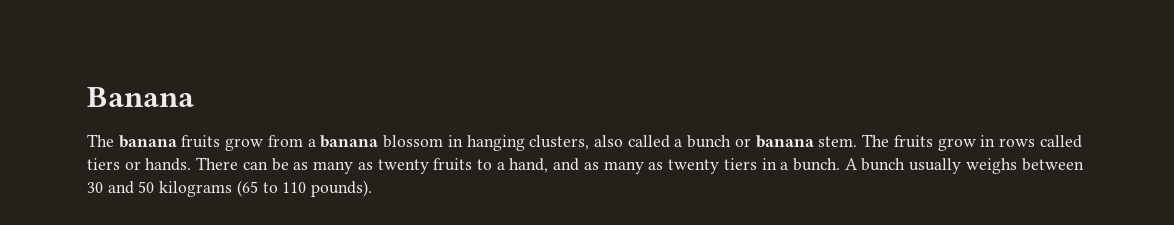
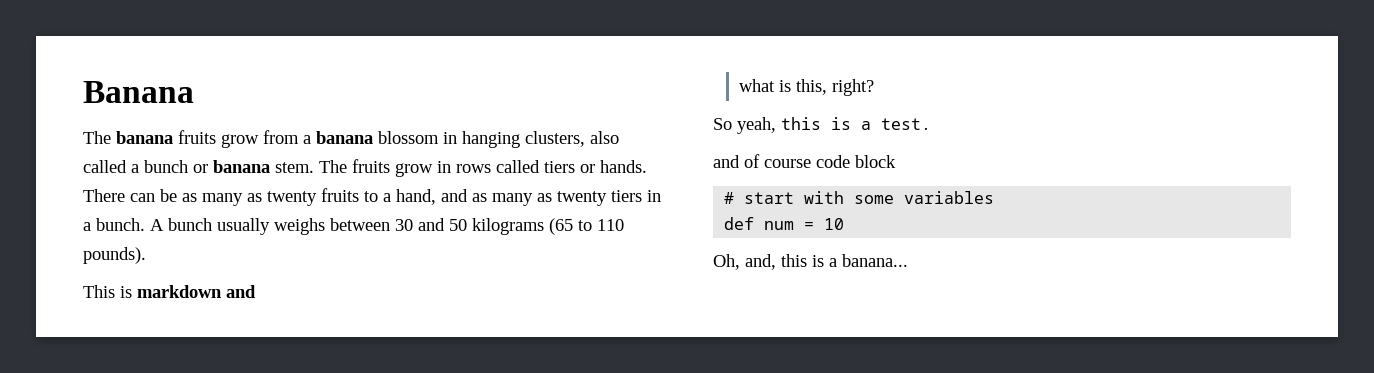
(373, 188) none -> [83,285,256,298] [738,79,874,96] [713,117,931,134] [713,154,896,168] [724,191,995,204] [724,217,845,230] [713,254,908,270] // This is markdown and // what is this, right? // So yeah, this is a test. // and of course code block // # start with some variables // def num = 10 // Oh, and, this is a banana...

